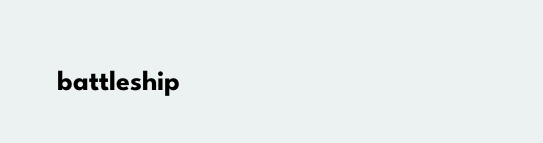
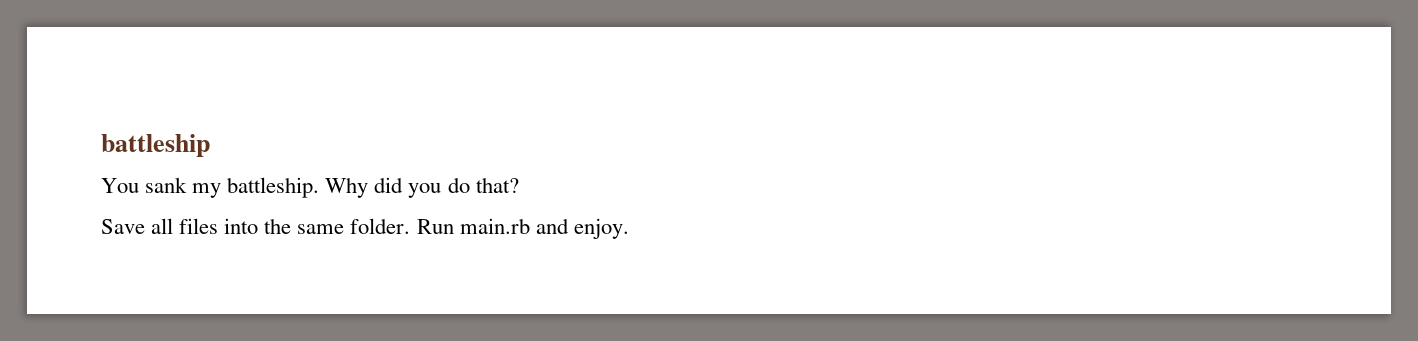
(180, 83) none -> [101,177,519,198] [101,218,629,239] // You sank my battleship. Why did you do that? // Save all files into the same folder. Run main.rb and enjoy.

